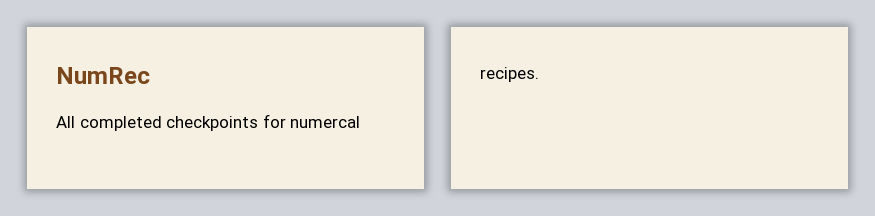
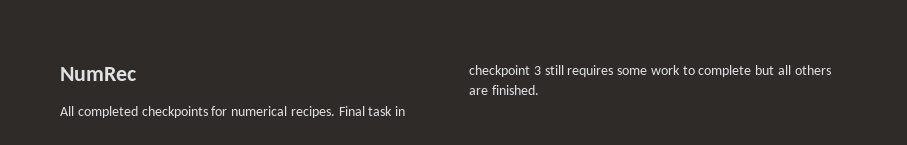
[290,116,361,128] [480,67,539,82] numercal recipes. -> [231,106,406,118] [469,65,831,77] [469,85,539,95] numerical recipes. Final task in checkpoint 3 still requires some work to complete but all others are finished.

